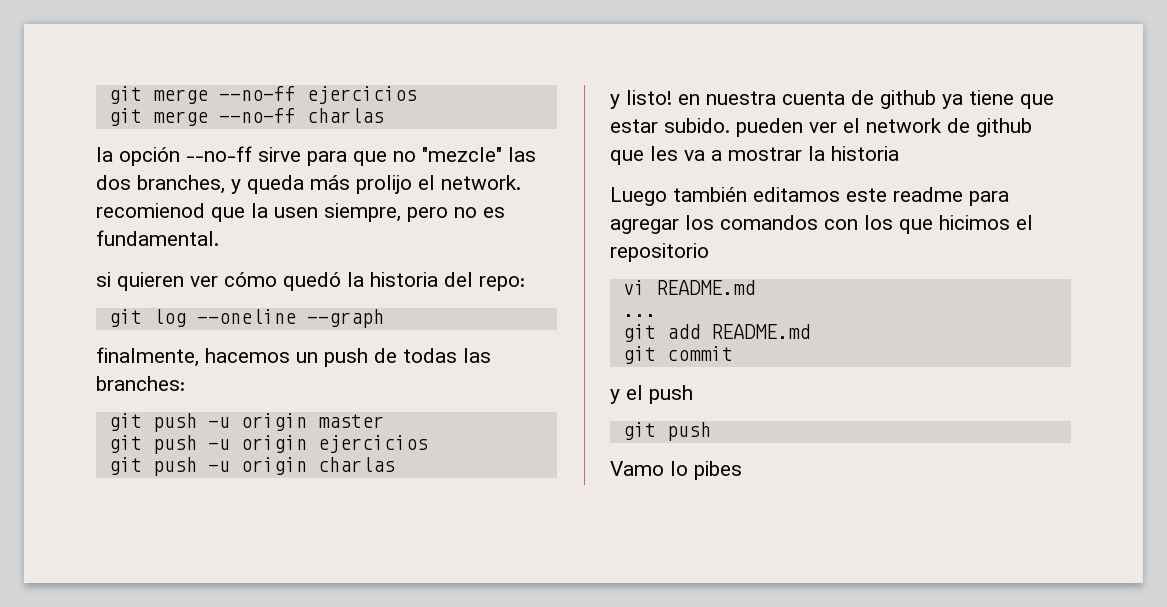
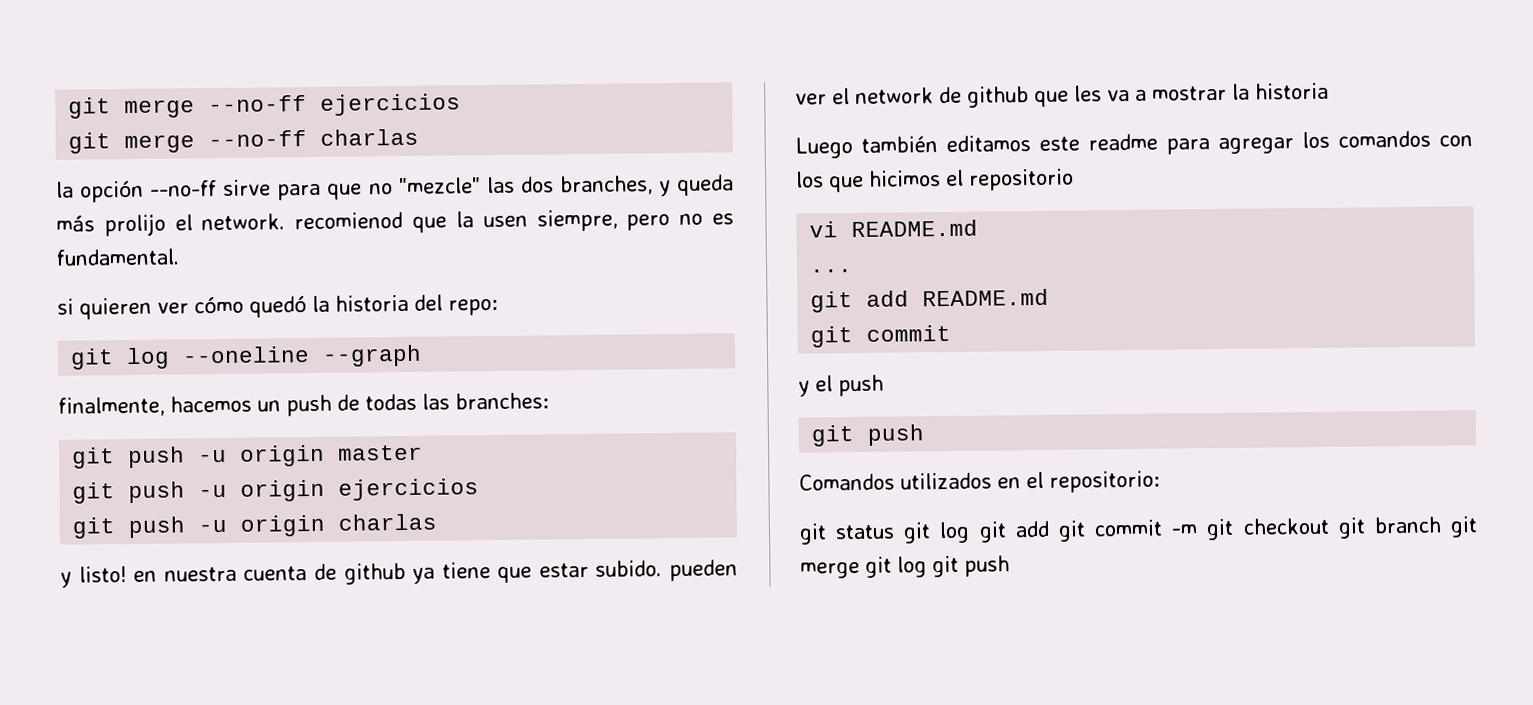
[610,461,742,480] Vamo lo pibes -> [799,470,1160,493] [799,516,1478,545] [800,555,1010,579] Comandos utilizados en el repositorio: // git status git log git add git commit -m git checkout git branch git merge git log git push

